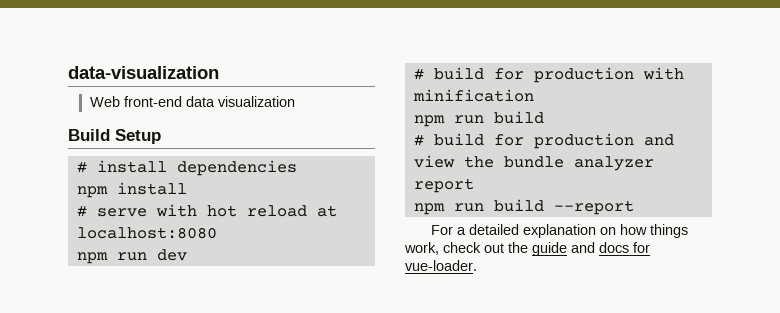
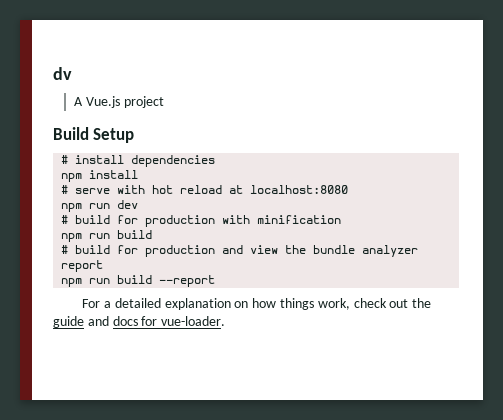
[68,66,219,79] [89,96,295,107] data-visualization // Web front-end data visualization -> [53,67,72,80] [73,96,164,108] dv // A Vue.js project

